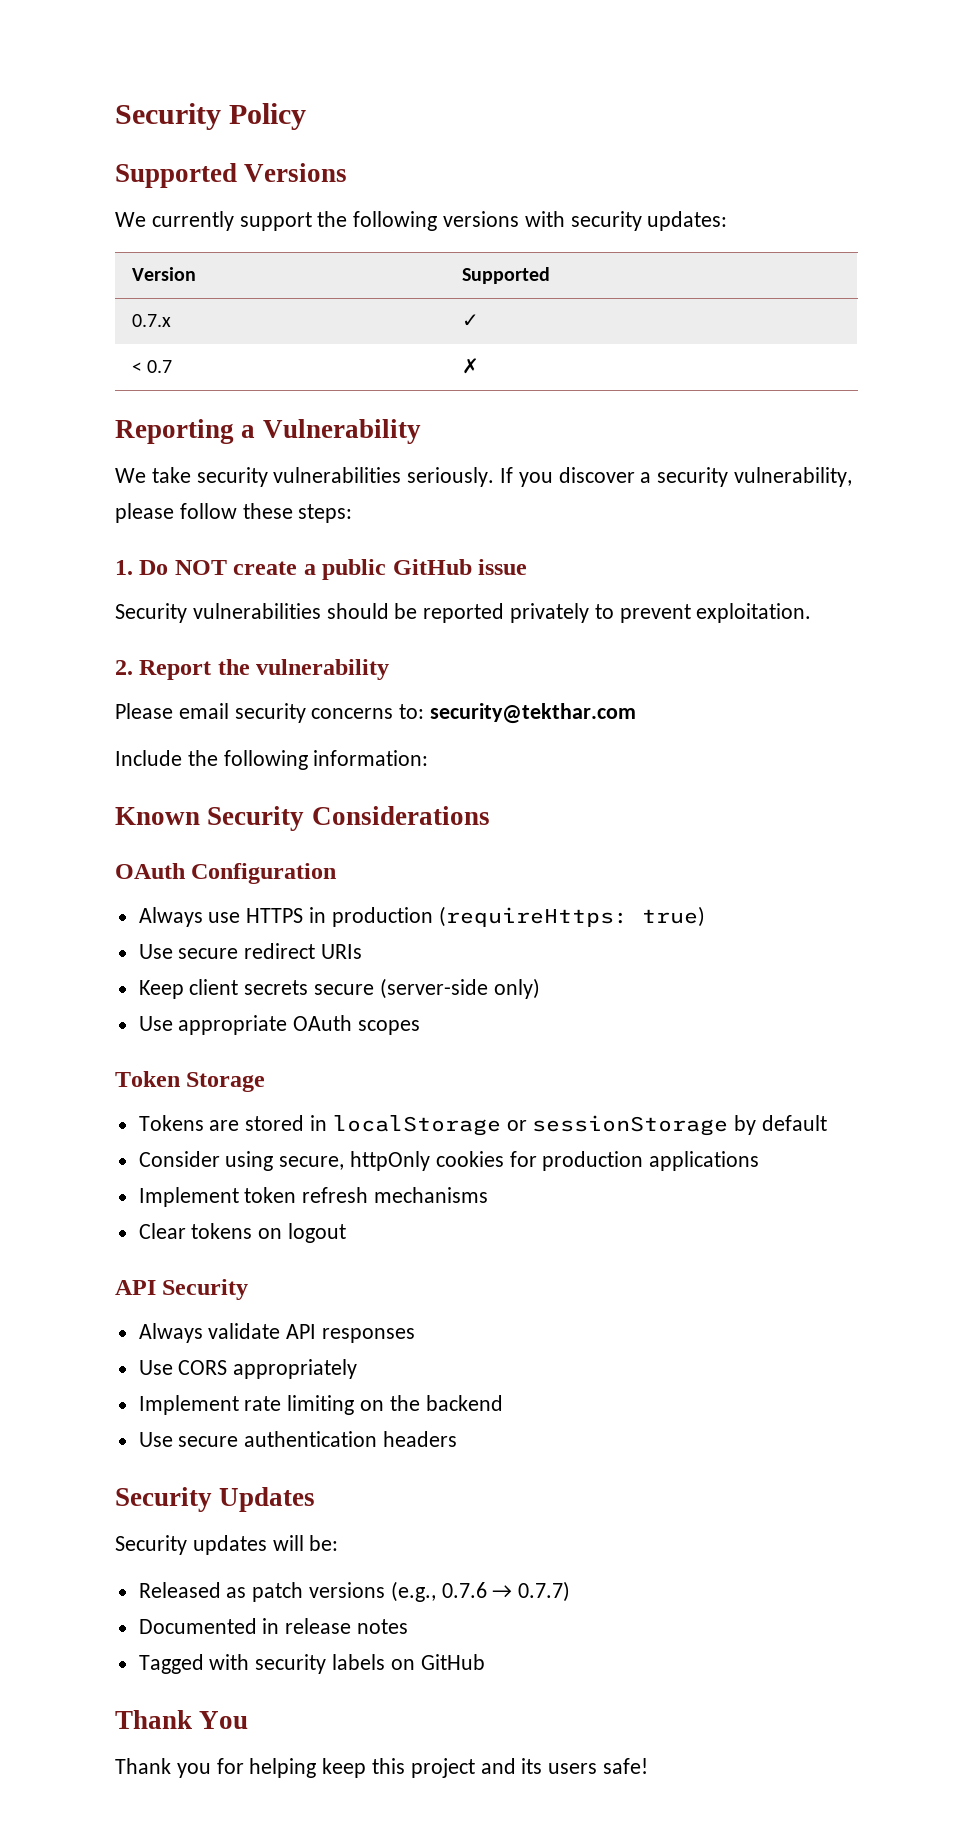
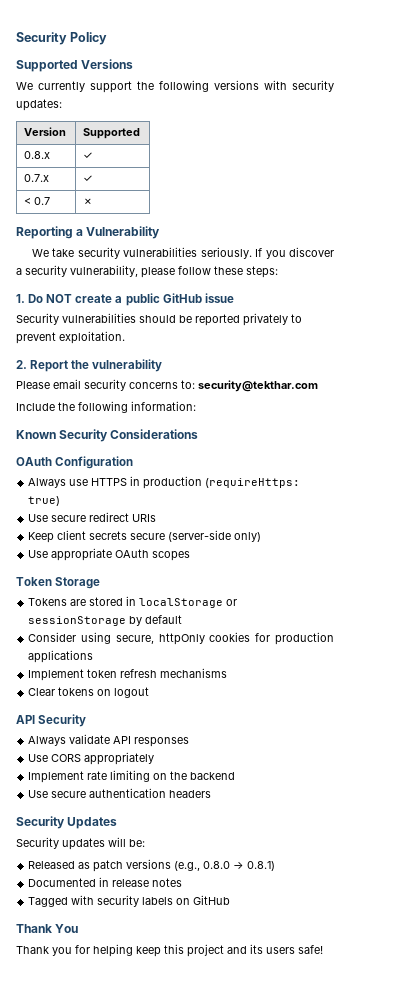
(551, 275) none -> [24,151,51,159] [83,152,94,159] // 0.8.x | ✓
[441,1581,571,1602] 0.7.6 → 0.7.7) -> [203,861,276,871] 0.8.0 → 0.8.1)

